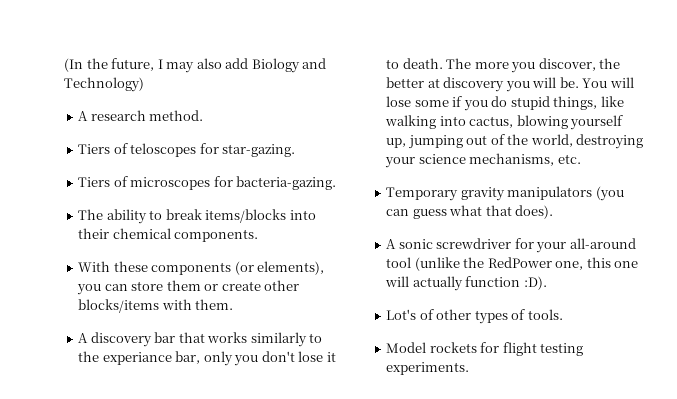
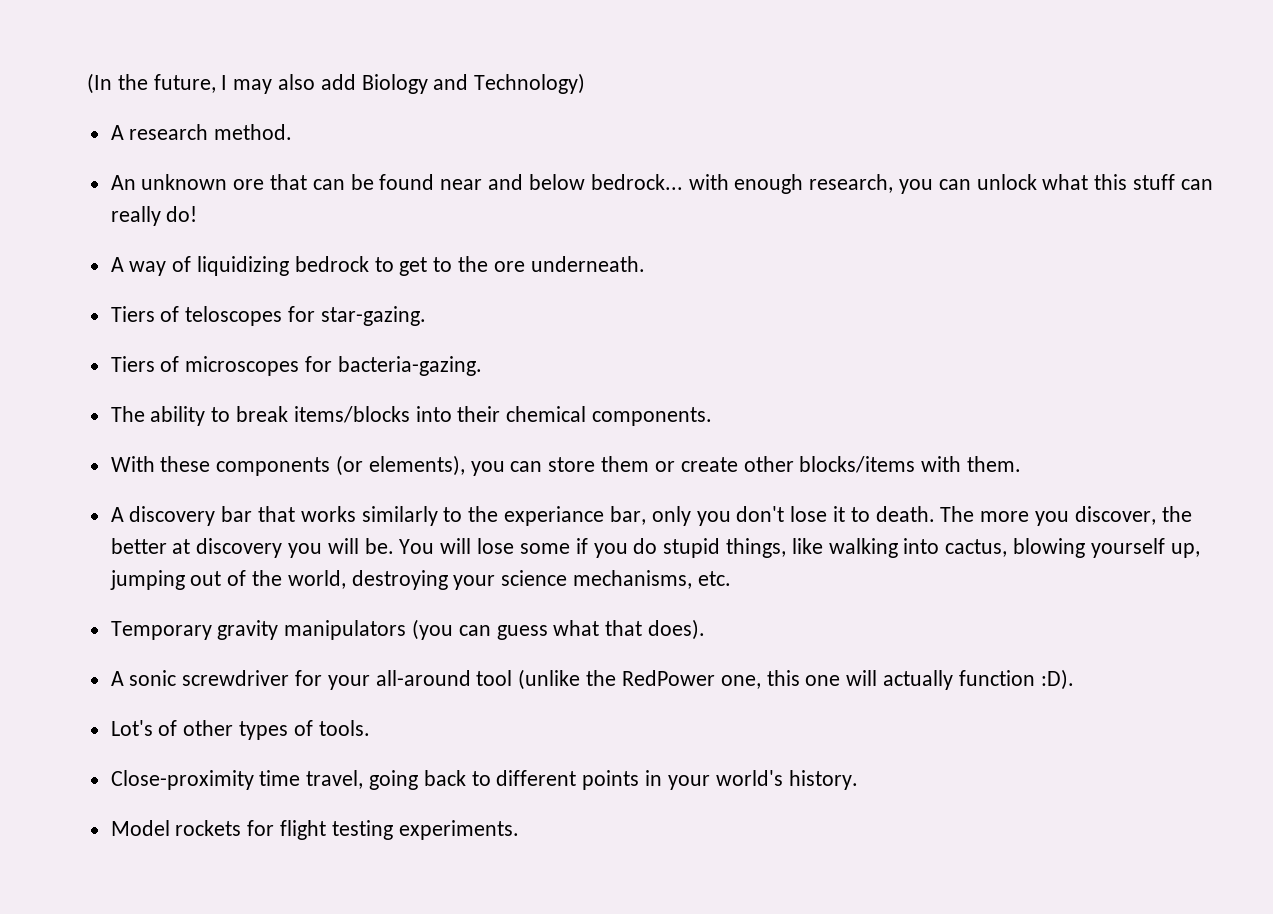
(204, 115) none -> [110,174,1213,194] [110,206,198,226] [110,256,645,276] // An unknown ore that can be found near and below bedrock... with enough research, you can unlock what this stuff can really do! // A way of liquidizing bedrock to get to the ore underneath.
(563, 314) none -> [110,770,858,790] // Close-proximity time travel, going back to different points in your world's history.

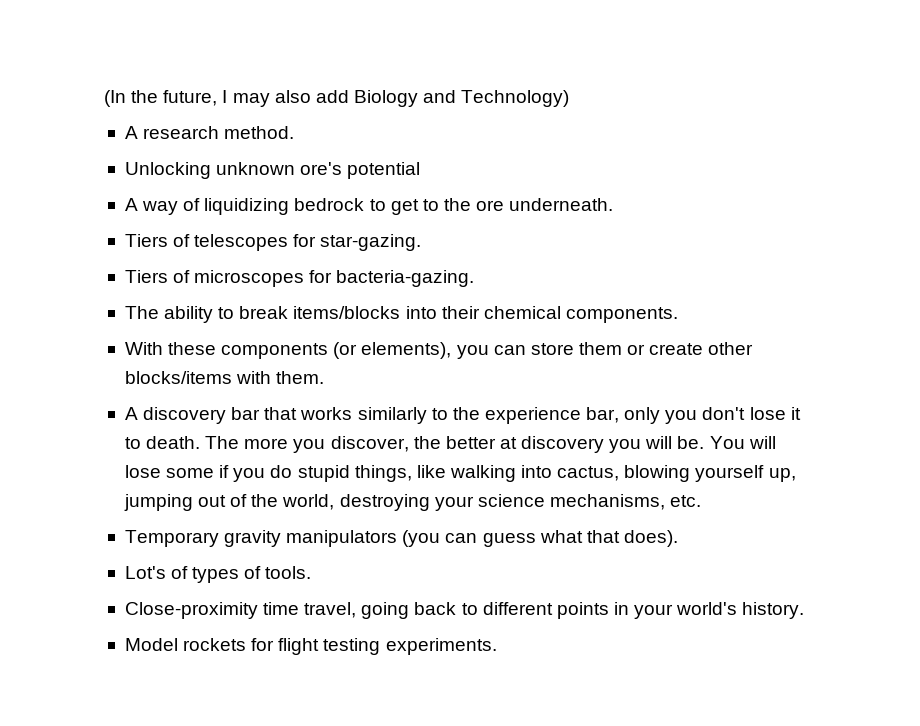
[110,174,1213,194] [110,206,198,226] An unknown ore that can be found near and below bedrock... with enough research, you can unlock what this stuff can really do! -> [124,162,421,179] Unlocking unknown ore's potential
[185,306,283,326] teloscopes -> [194,234,289,251] telescopes
[504,506,605,526] experiance -> [484,407,581,424] experience
[110,669,1074,690] // A sonic screwdriver for your all-around tool (unlike the RedPower one, this one will actually function :D). -> (678, 538) none
[183,720,234,736] other -> (189, 572) none

